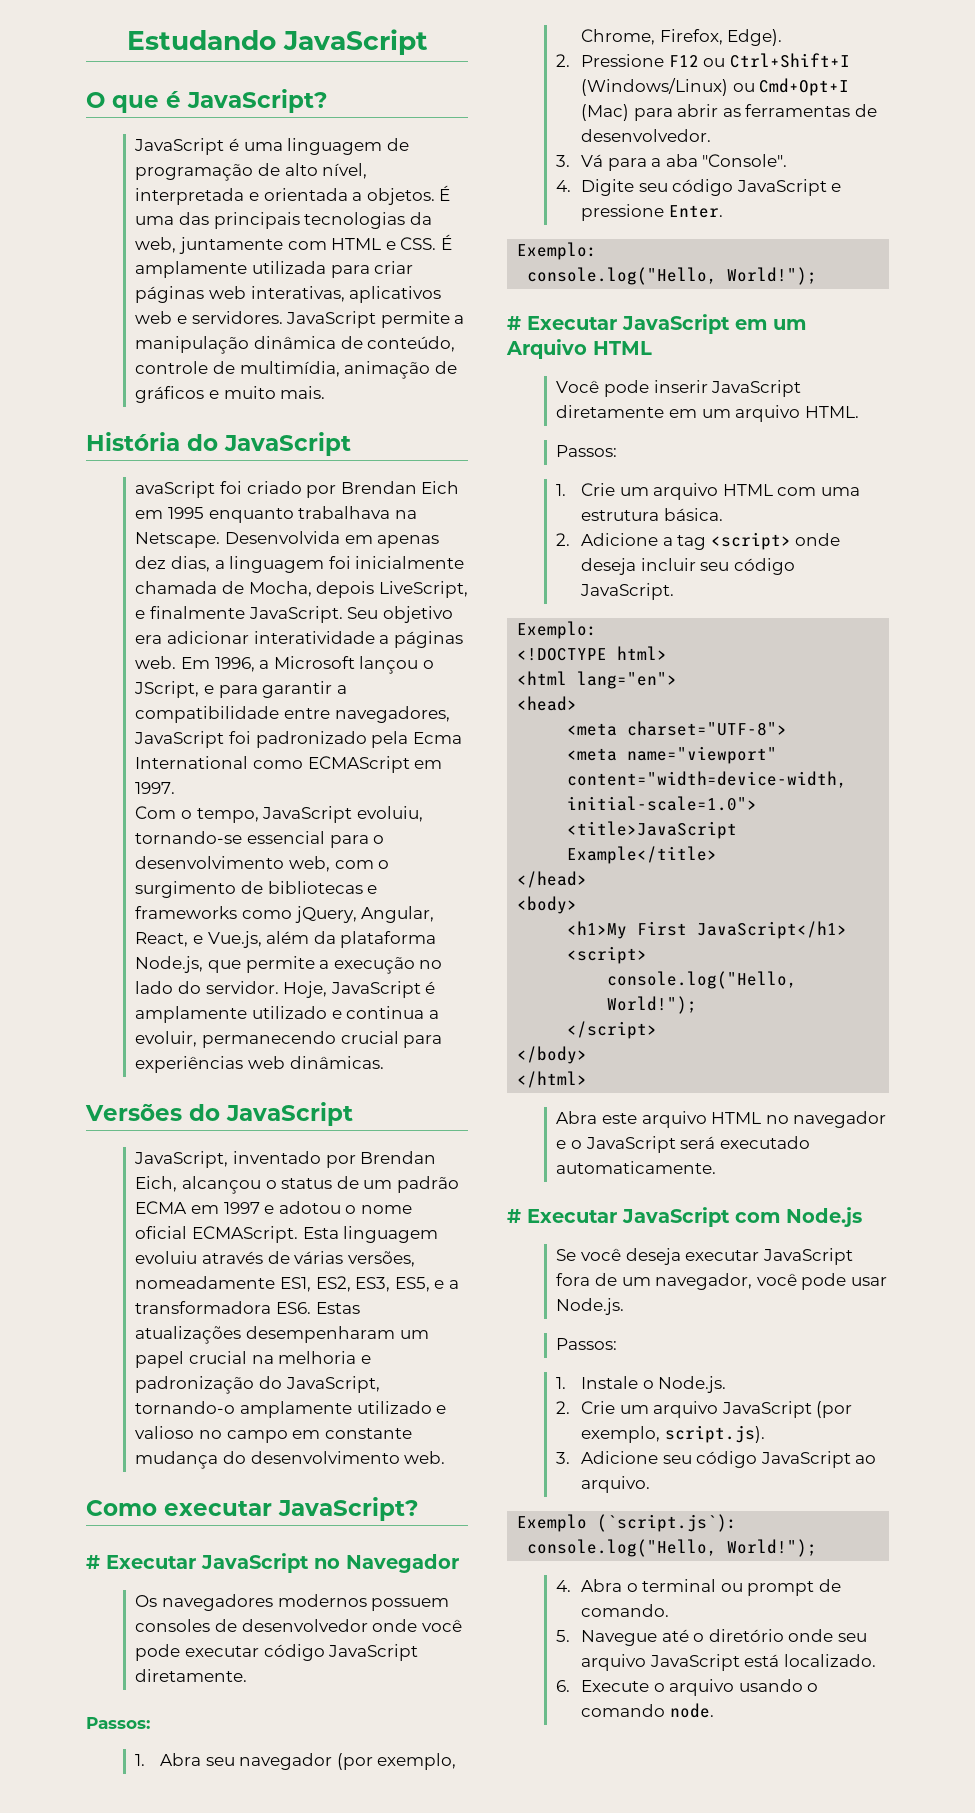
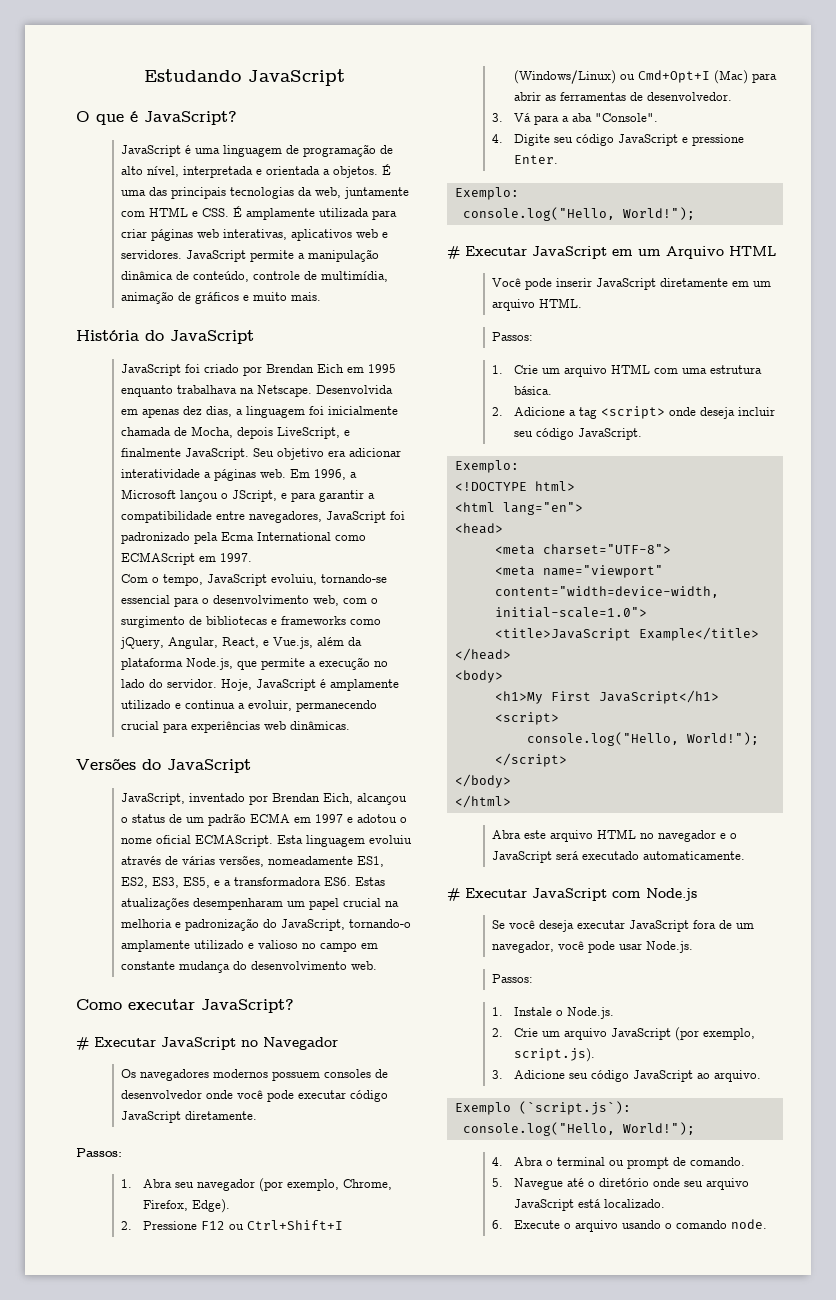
[135,481,216,498] avaScript -> [120,364,181,376] JavaScript

